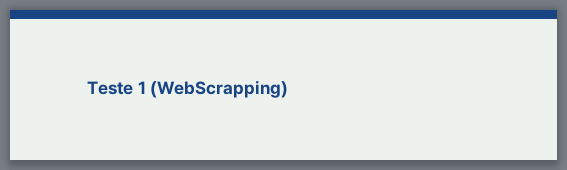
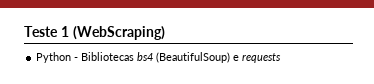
[150,80,289,98] (WebScrapping) -> [72,26,165,40] [36,52,282,63] (WebScraping) // Python - Bibliotecas bs4 (BeautifulSoup) e requests

